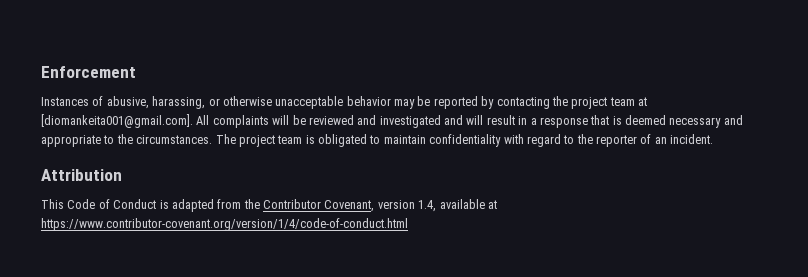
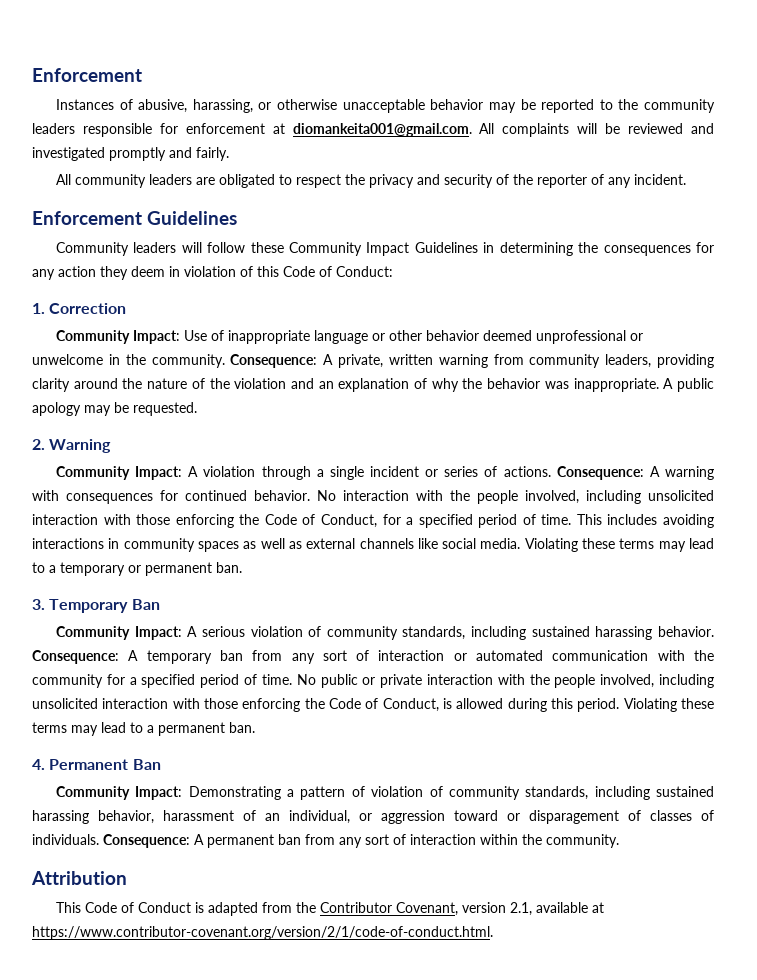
[481,96,647,109] [41,114,193,128] by contacting the project team at [diomankeita001@gmail.com]. -> [599,99,715,113] [32,123,472,137] to the community leaders responsible for enforcement at diomankeita001@gmail.com.
[444,115,743,128] [41,134,714,147] and will result in a response that is deemed necessary and appropriate to the circumstances. The project team is obligated to maintain confidentiality with regard to the reporter of an incident. -> [109,147,229,161] [55,174,686,188] [32,211,238,225] [55,242,715,256] [32,266,393,280] [32,303,127,314] [55,330,643,344] [32,354,714,368] [32,378,715,392] [32,402,197,416] [32,439,112,453] [55,466,715,480] [32,490,714,504] [32,514,714,528] [32,538,714,552] [32,562,242,576] [32,599,160,613] [55,626,714,640] [32,650,714,664] [32,674,714,688] [32,698,714,712] [32,722,255,736] [32,759,161,770] [55,786,714,800] [32,810,714,824] [32,834,619,848] promptly and fairly. // All community leaders are obligated to respect the privacy and security of the reporter of any incident. // Enforcement Guidelines // Community leaders will follow these Community Impact Guidelines in determining the consequences for any action they deem in violation of this Code of Conduct: // 1. Correction // Community Impact: Use of inappropriate language or other behavior deemed unprofessional or unwelcome in the community. Consequence: A private, written warning from community leaders, providing clarity around the nature of the violation and an explanation of why the behavior was inappropriate. A public apology may be requested. // 2. Warning // Community Impact: A violation through a single incident or series of actions. Consequence: A warning with consequences for continued behavior. No interaction with the people involved, including unsolicited interaction with those enforcing the Code of Conduct, for a specified period of time. This includes avoiding interactions in community spaces as well as external channels like social media. Violating these terms may lead to a temporary or permanent ban. // 3. Temporary Ban // Community Impact: A serious violation of community standards, including sustained harassing behavior. Consequence: A temporary ban from any sort of interaction or automated communication with the community for a specified period of time. No public or private interaction with the people involved, including unsolicited interaction with those enforcing the Code of Conduct, is allowed during this period. Violating these terms may lead to a permanent ban. // 4. Permanent Ban // Community Impact: Demonstrating a pattern of violation of community standards, including sustained harassing behavior, harassment of an individual, or aggression toward or disparagement of classes of individuals. Consequence: A permanent ban from any sort of interaction within the community.
[418,200,437,212] 1.4, -> [509,902,532,916] 2.1,
[41,218,408,231] https://www.contributor-covenant.org/version/1/4/code-of-conduct.html -> [32,926,493,940] https://www.contributor-covenant.org/version/2/1/code-of-conduct.html.

